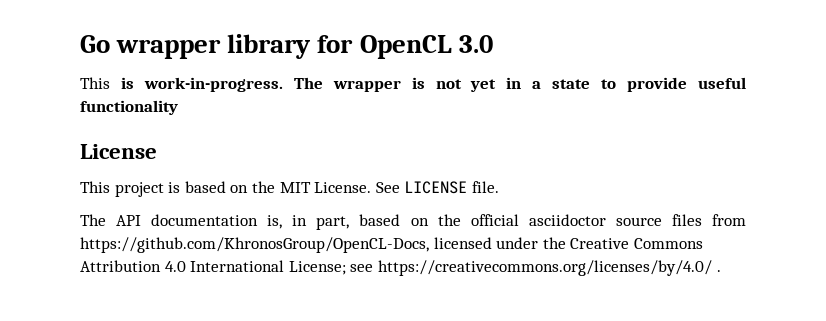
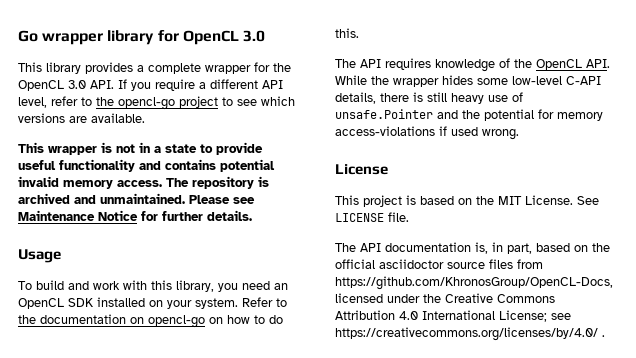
[120,77,323,92] is work-in-progress. The -> [46,62,291,74] [18,79,283,91] [18,96,295,110] [18,113,145,123] [18,142,44,153] library provides a complete wrapper for the OpenCL 3.0 API. If you require a different API level, refer to the opencl-go project to see which versions are available. // This
[470,79,497,92] yet -> (135, 148) none
(178, 107) none -> [139,159,275,172] [18,176,269,189] [18,193,255,204] [18,210,252,221] [18,249,61,263] [18,280,288,292] [18,297,287,309] [18,314,283,328] [335,28,359,38] [335,58,610,72] [335,75,601,87] [335,92,523,104] [335,109,603,121] [335,126,519,140] and contains potential invalid memory access. The repository is archived and unmaintained. Please see Maintenance Notice for further details. // Usage // To build and work with this library, you need an OpenCL SDK installed on your system. Refer to the documentation on opencl-go on how to do this. // The API requires knowledge of the OpenCL API. While the wrapper hides some low-level C-API details, there is still heavy use of unsafe.Pointer and the potential for memory access-violations if used wrong.

